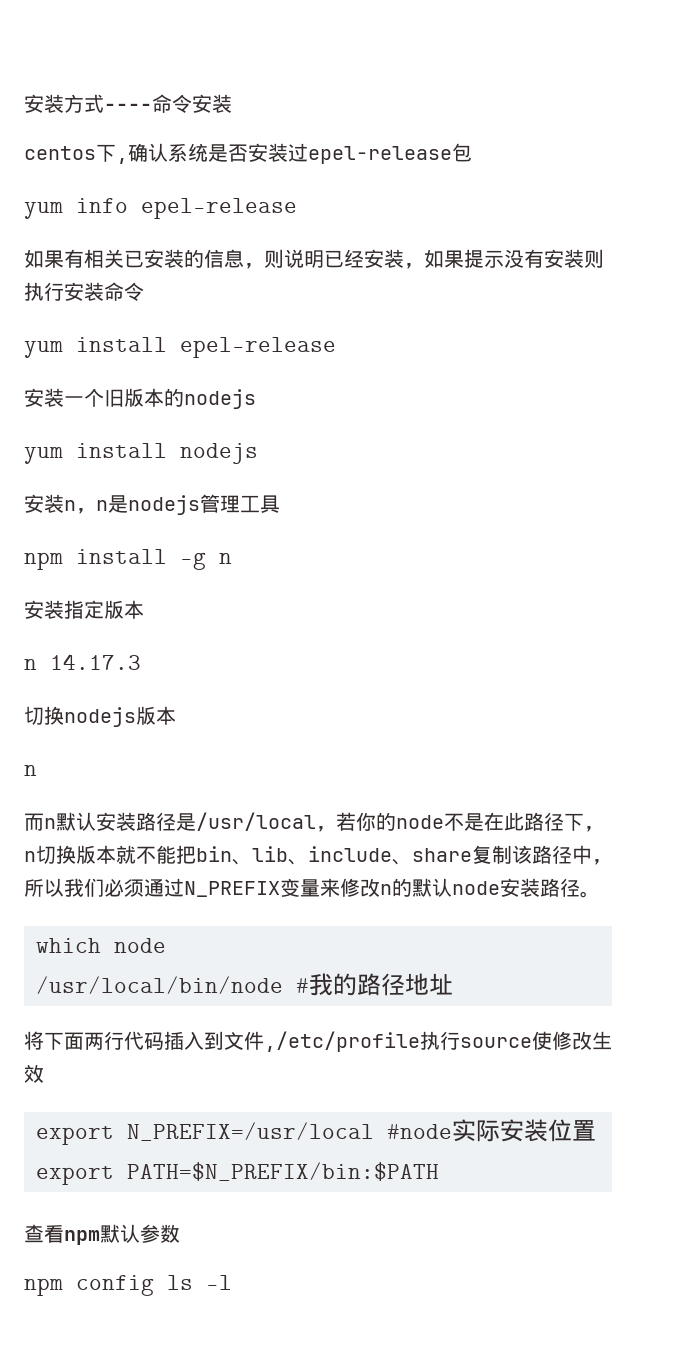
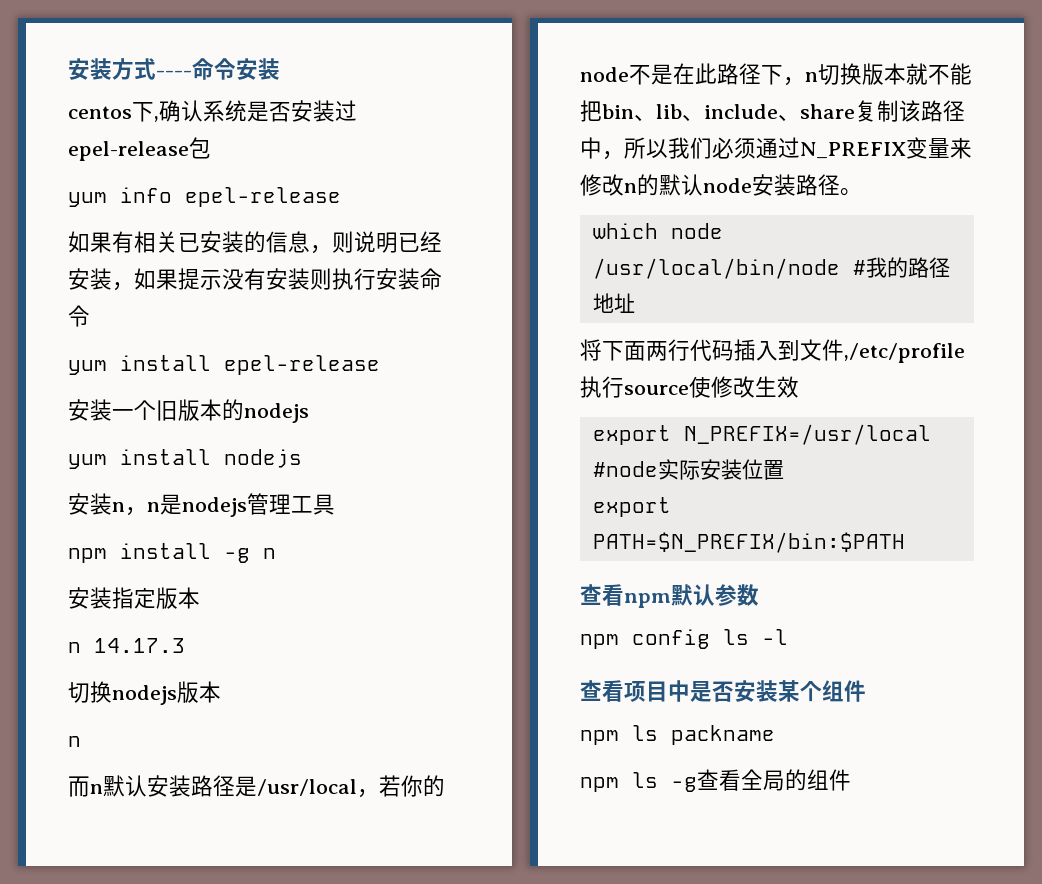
(232, 1282) none -> [580,680,866,702] [580,725,775,745] [580,769,851,792] // 查看项目中是否安装某个组件 // npm ls packname // npm ls -g查看全局的组件

